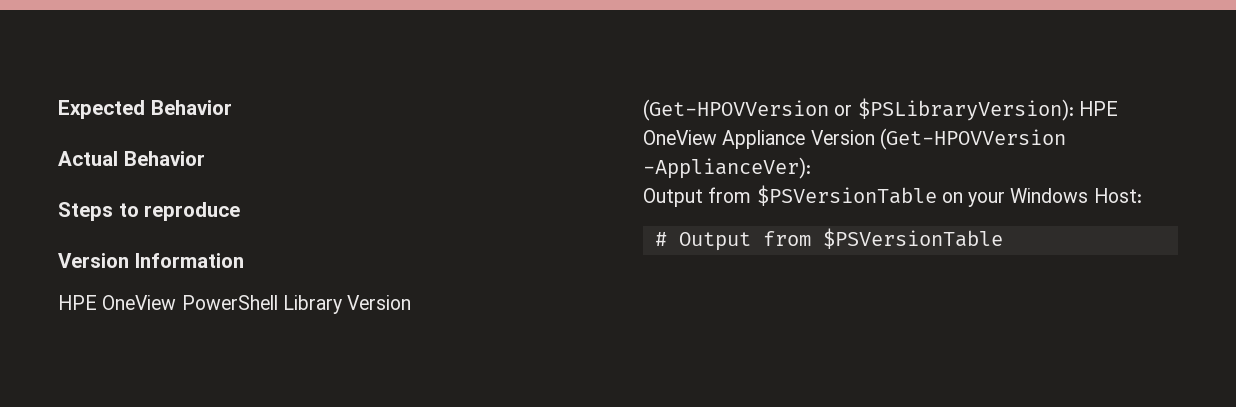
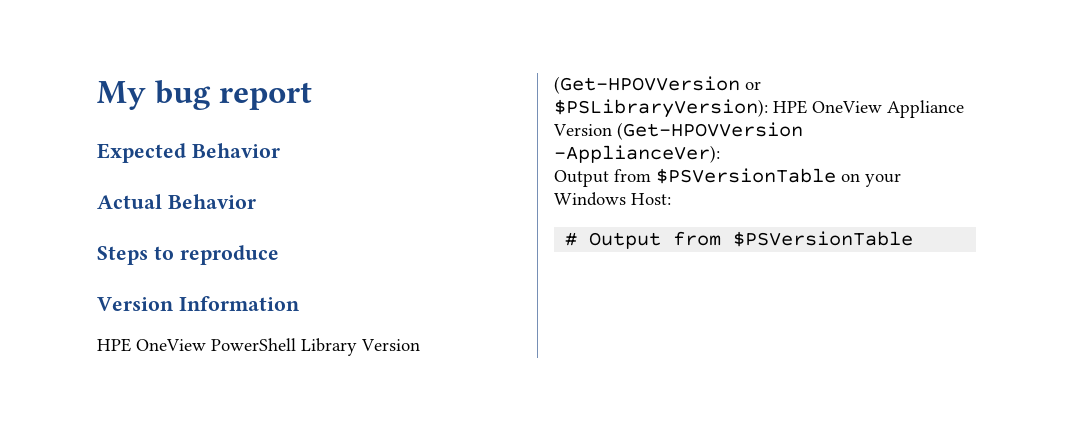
(58, 109) none -> [97,80,313,110] My bug report //

